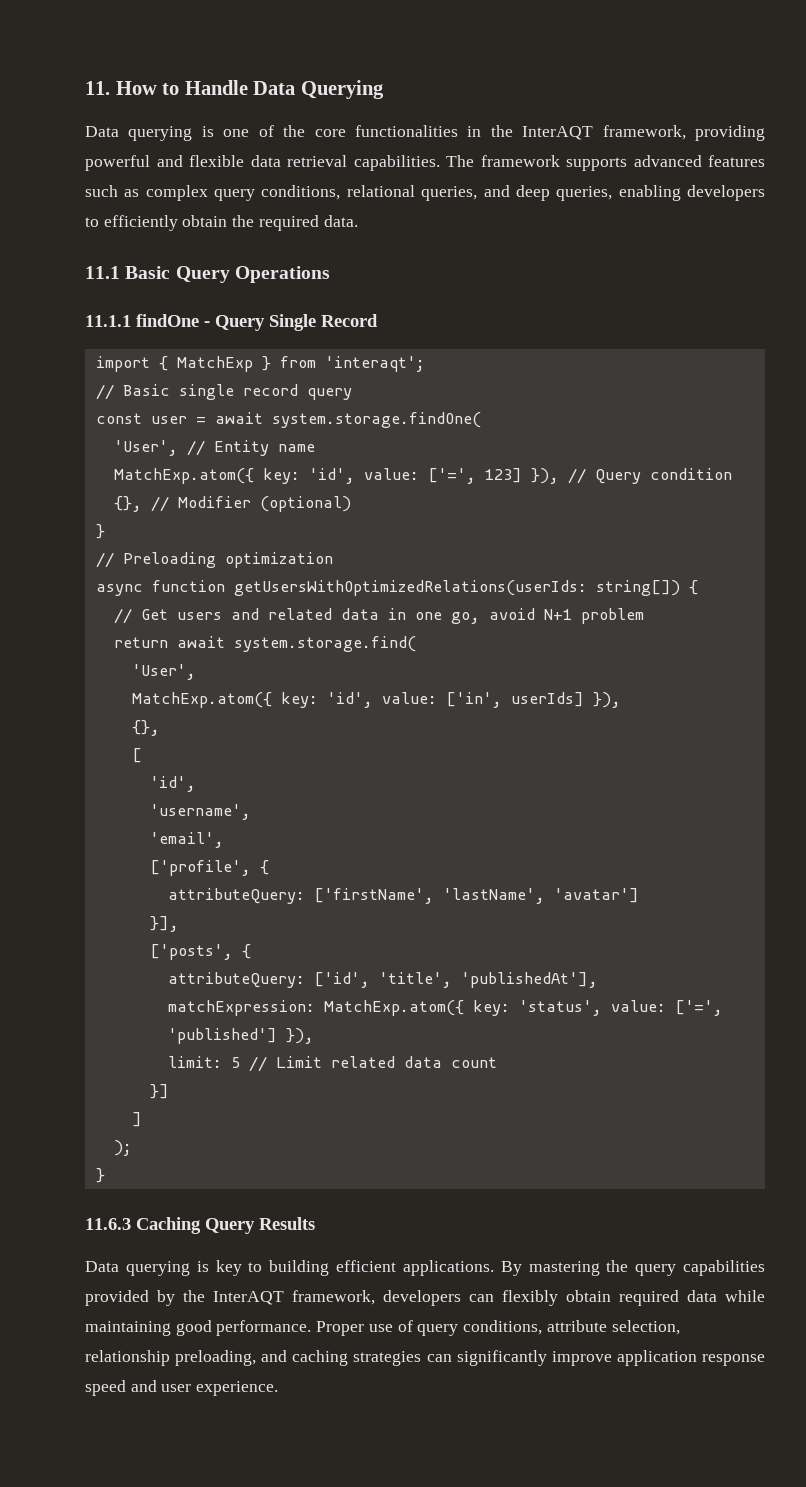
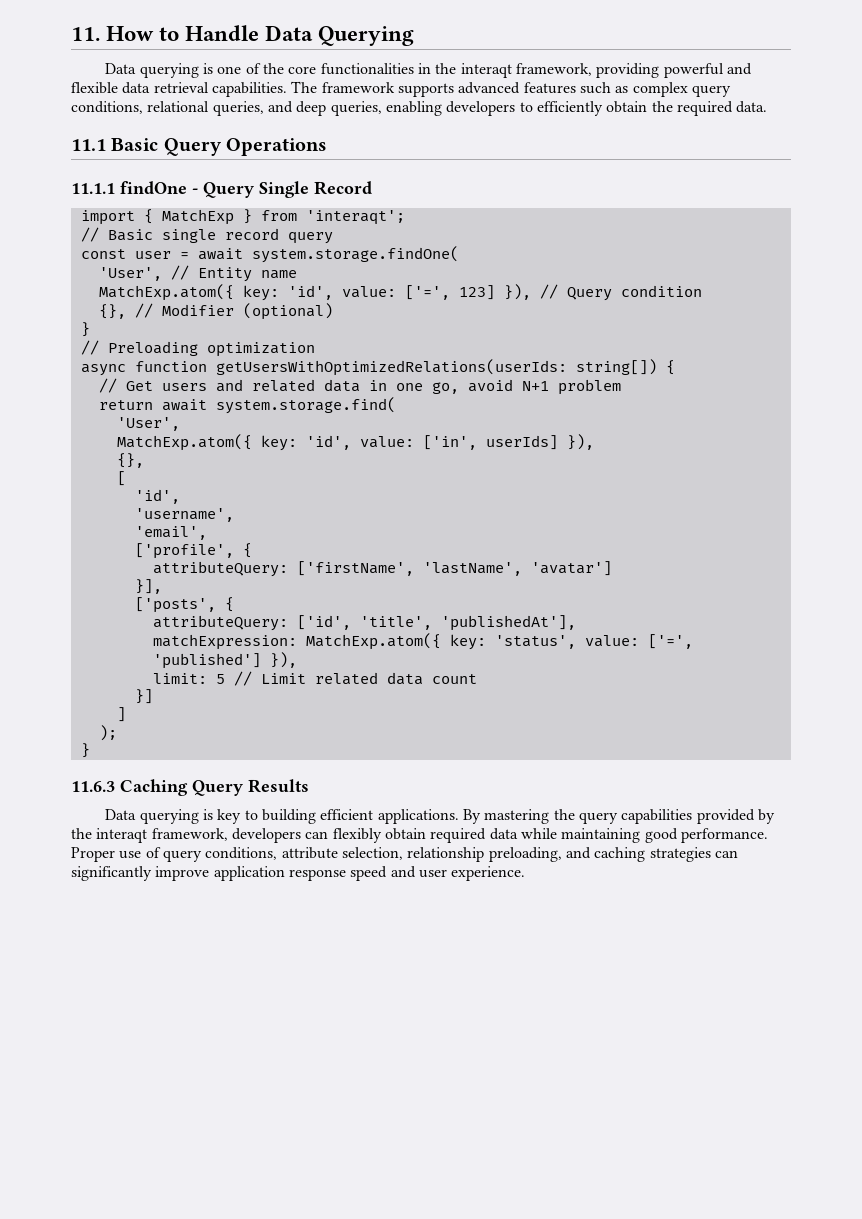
[522,126,594,140] InterAQT -> [460,63,512,78] interaqt
[213,1291,284,1305] InterAQT -> [96,828,148,843] interaqt

